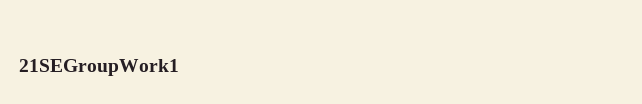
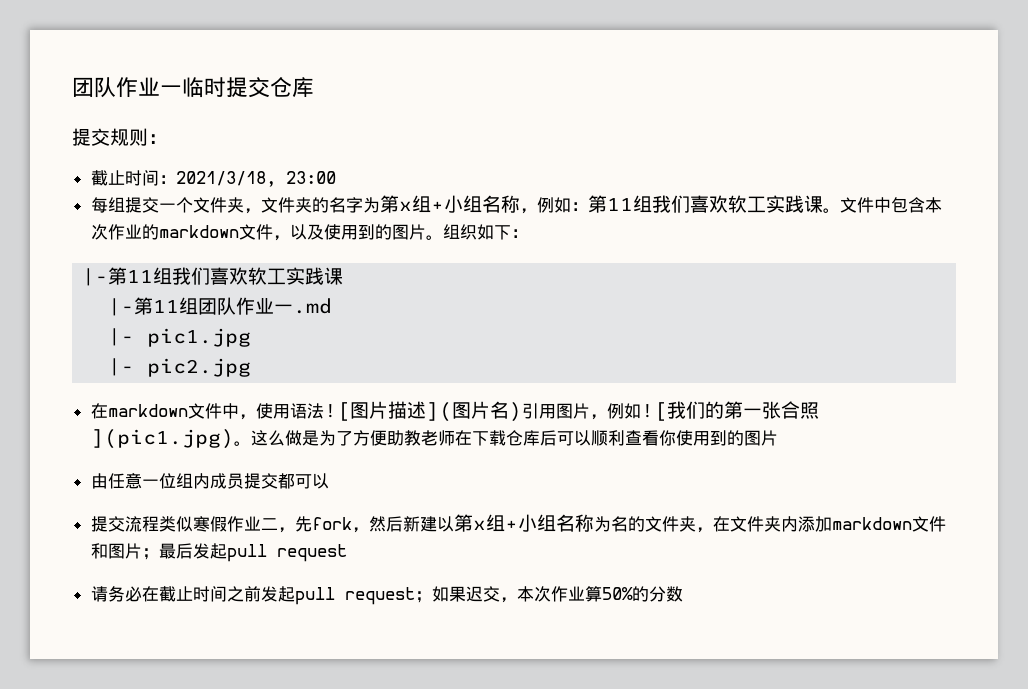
[19,59,179,76] 21SEGroupWork1 -> [72,77,314,98] [72,128,167,146] [90,170,336,187] [90,195,942,214] [90,224,528,241] [82,267,344,286] [108,297,333,316] [108,328,252,347] [108,358,252,377] [90,401,819,422] [90,429,778,449] [90,473,329,489] [90,514,946,533] [90,543,347,562] [90,586,683,605] 团队作业一临时提交仓库 // 提交规则： // 截止时间：2021/3/18, 23:00 // 每组提交一个文件夹，文件夹的名字为第x组+小组名称，例如：第11组我们喜欢软工实践课。文件中包含本次作业的markdown文件，以及使用到的图片。组织如下： // |-第11组我们喜欢软工实践课 // |-第11组团队作业一.md // |- pic1.jpg // |- pic2.jpg // 在markdown文件中，使用语法![图片描述](图片名)引用图片，例如![我们的第一张合照](pic1.jpg)。这么做是为了方便助教老师在下载仓库后可以顺利查看你使用到的图片 // 由任意一位组内成员提交都可以 // 提交流程类似寒假作业二，先fork，然后新建以第x组+小组名称为名的文件夹，在文件夹内添加markdown文件和图片；最后发起pull request // 请务必在截止时间之前发起pull request；如果迟交，本次作业算50%的分数

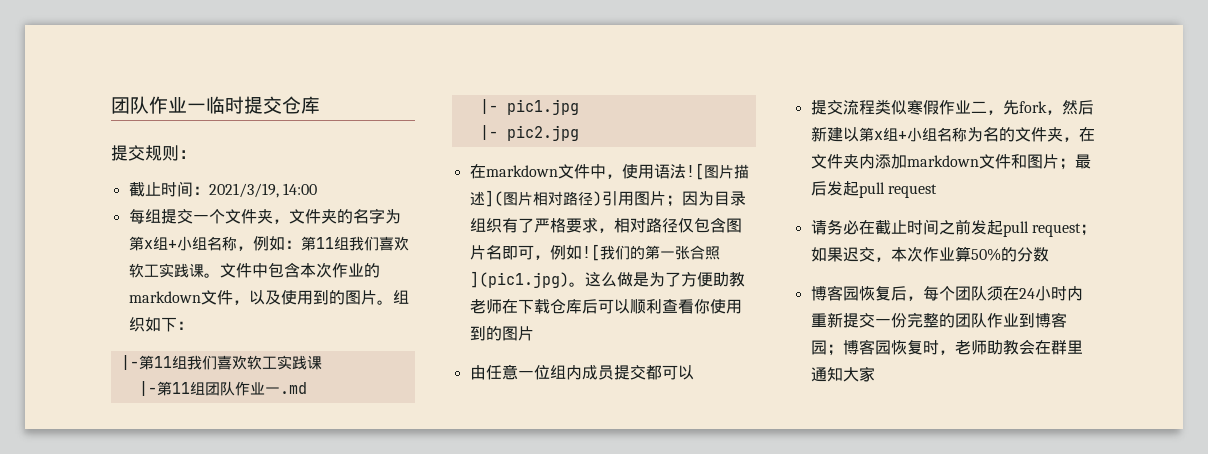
[175,171,336,187] 2021/3/18, 23:00 -> [208,183,317,198] 2021/3/19, 14:00
[489,401,509,419] 名 -> [532,191,593,206] 相对路径
(590, 411) none -> [665,191,746,207] [469,217,742,233] [469,245,534,260] ；因为目录组织有了严格要求，相对路径仅包含图片名即可
(683, 594) none -> [810,285,1083,301] [810,312,1067,328] [810,339,1083,356] [810,366,875,382] // 博客园恢复后，每个团队须在24小时内重新提交一份完整的团队作业到博客园；博客园恢复时，老师助教会在群里通知大家

